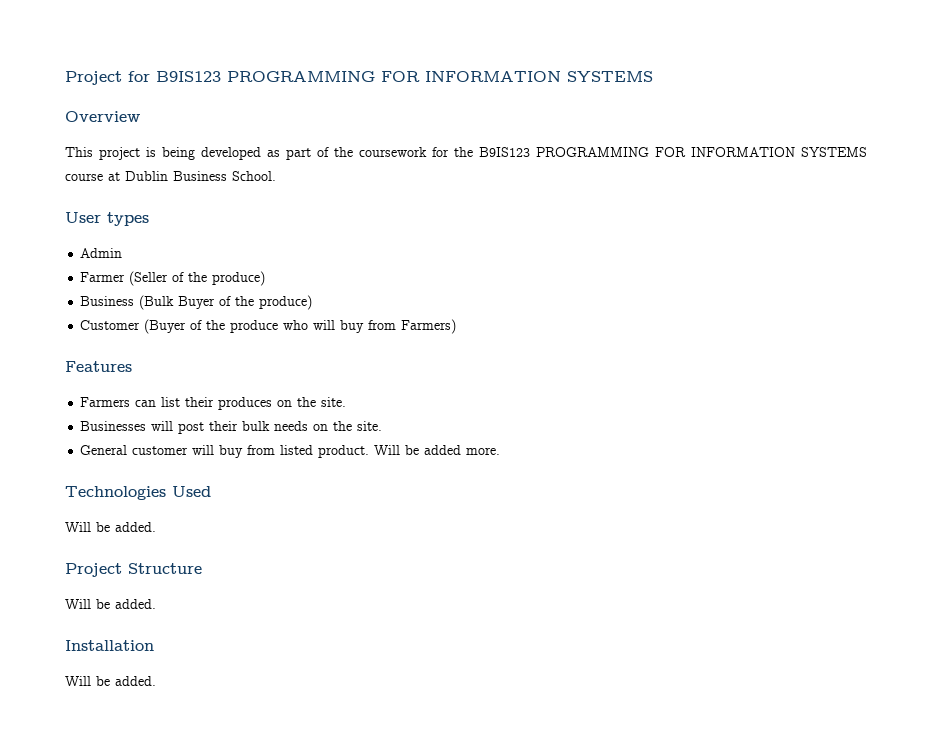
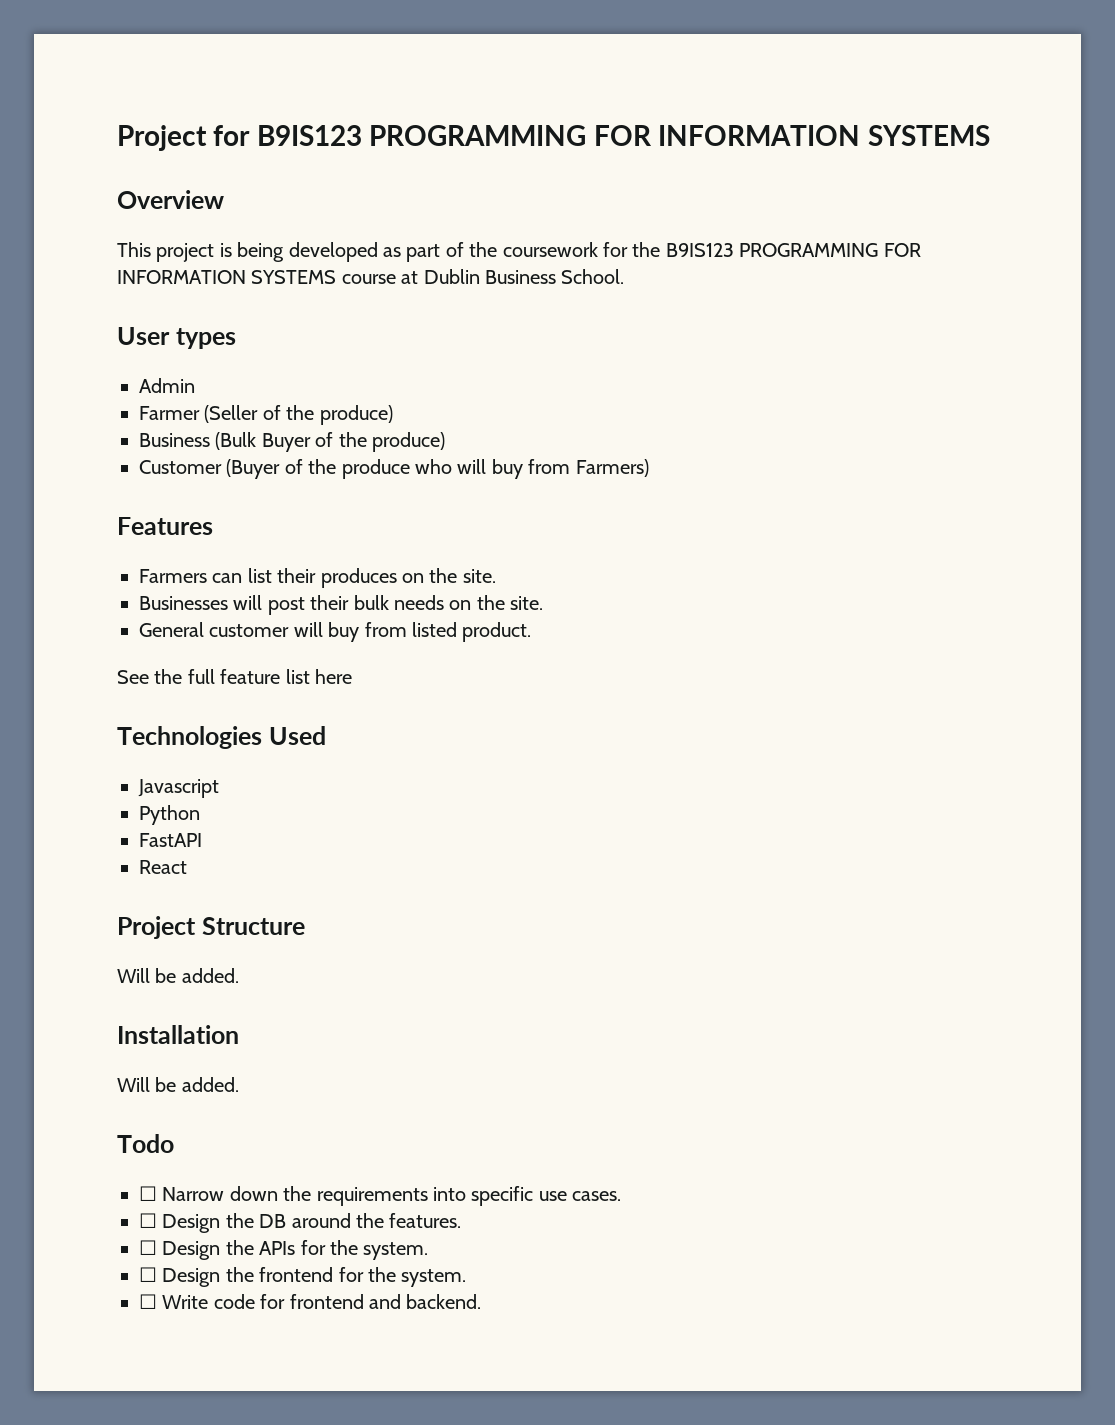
[374,445,501,455] [65,486,211,500] [65,522,156,532] Will be added more. // Technologies Used // Will be added. -> [117,669,352,684] [117,726,326,749] [138,779,219,798] [139,805,200,825] [139,833,202,847] [139,860,187,874] // See the full feature list here // Technologies Used // Javascript // Python // FastAPI // React
(156, 681) none -> [117,1134,174,1153] [139,1186,622,1206] [139,1213,462,1233] [139,1240,429,1260] [139,1267,467,1287] [139,1294,482,1309] // Todo // ☐ Narrow down the requirements into specific use cases. // ☐ Design the DB around the features. // ☐ Design the APIs for the system. // ☐ Design the frontend for the system. // ☐ Write code for frontend and backend.

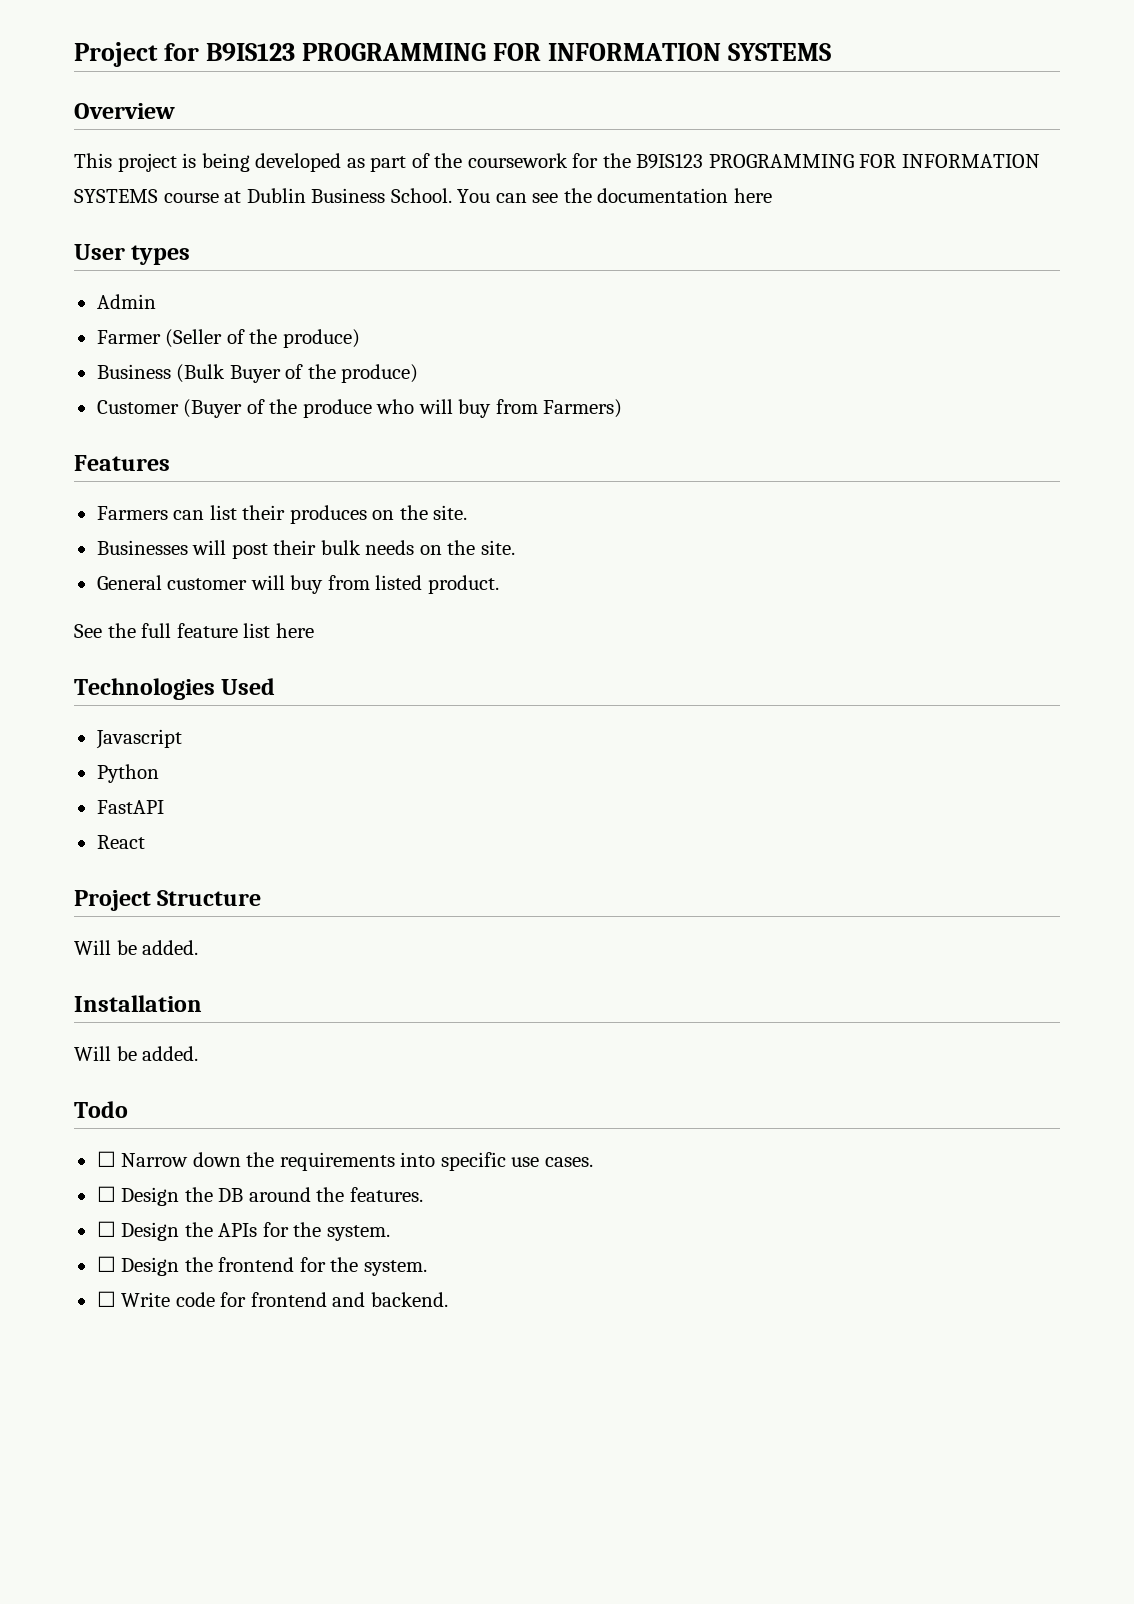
(625, 276) none -> [457,188,772,203] You can see the documentation here

